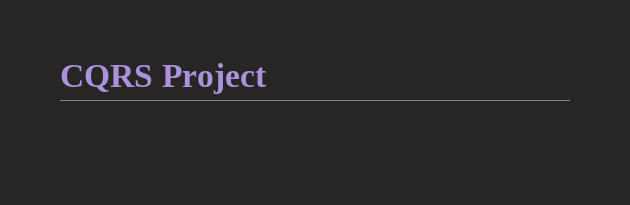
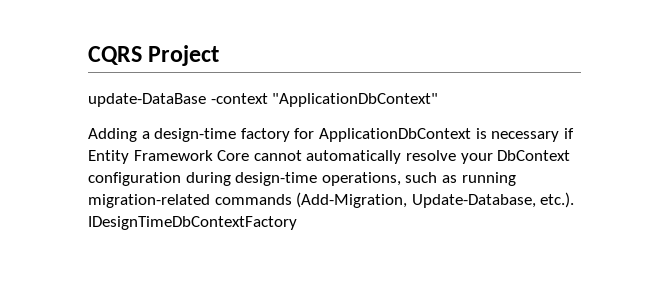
(268, 78) none -> [88,93,439,107] [88,128,574,142] [88,150,571,164] [88,172,516,186] [88,192,575,208] [88,216,297,230] // update-DataBase -context "ApplicationDbContext" // Adding a design-time factory for ApplicationDbContext is necessary if Entity Framework Core cannot automatically resolve your DbContext configuration during design-time operations, such as running migration-related commands (Add-Migration, Update-Database, etc.). IDesignTimeDbContextFactory

